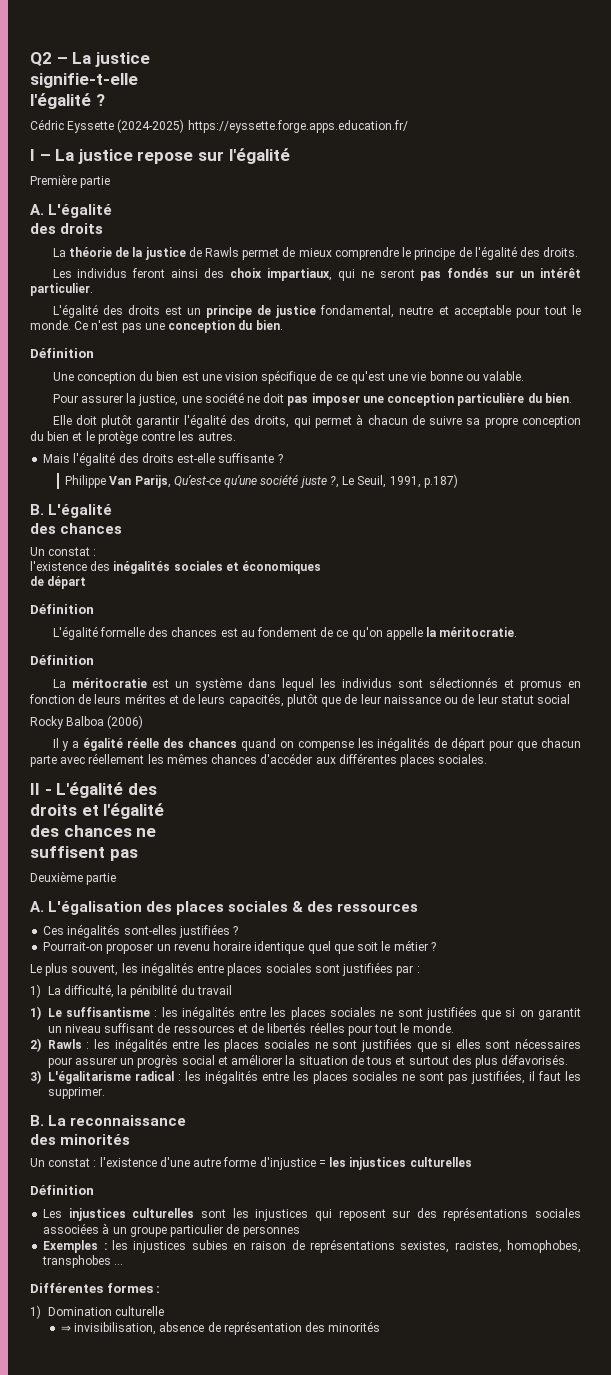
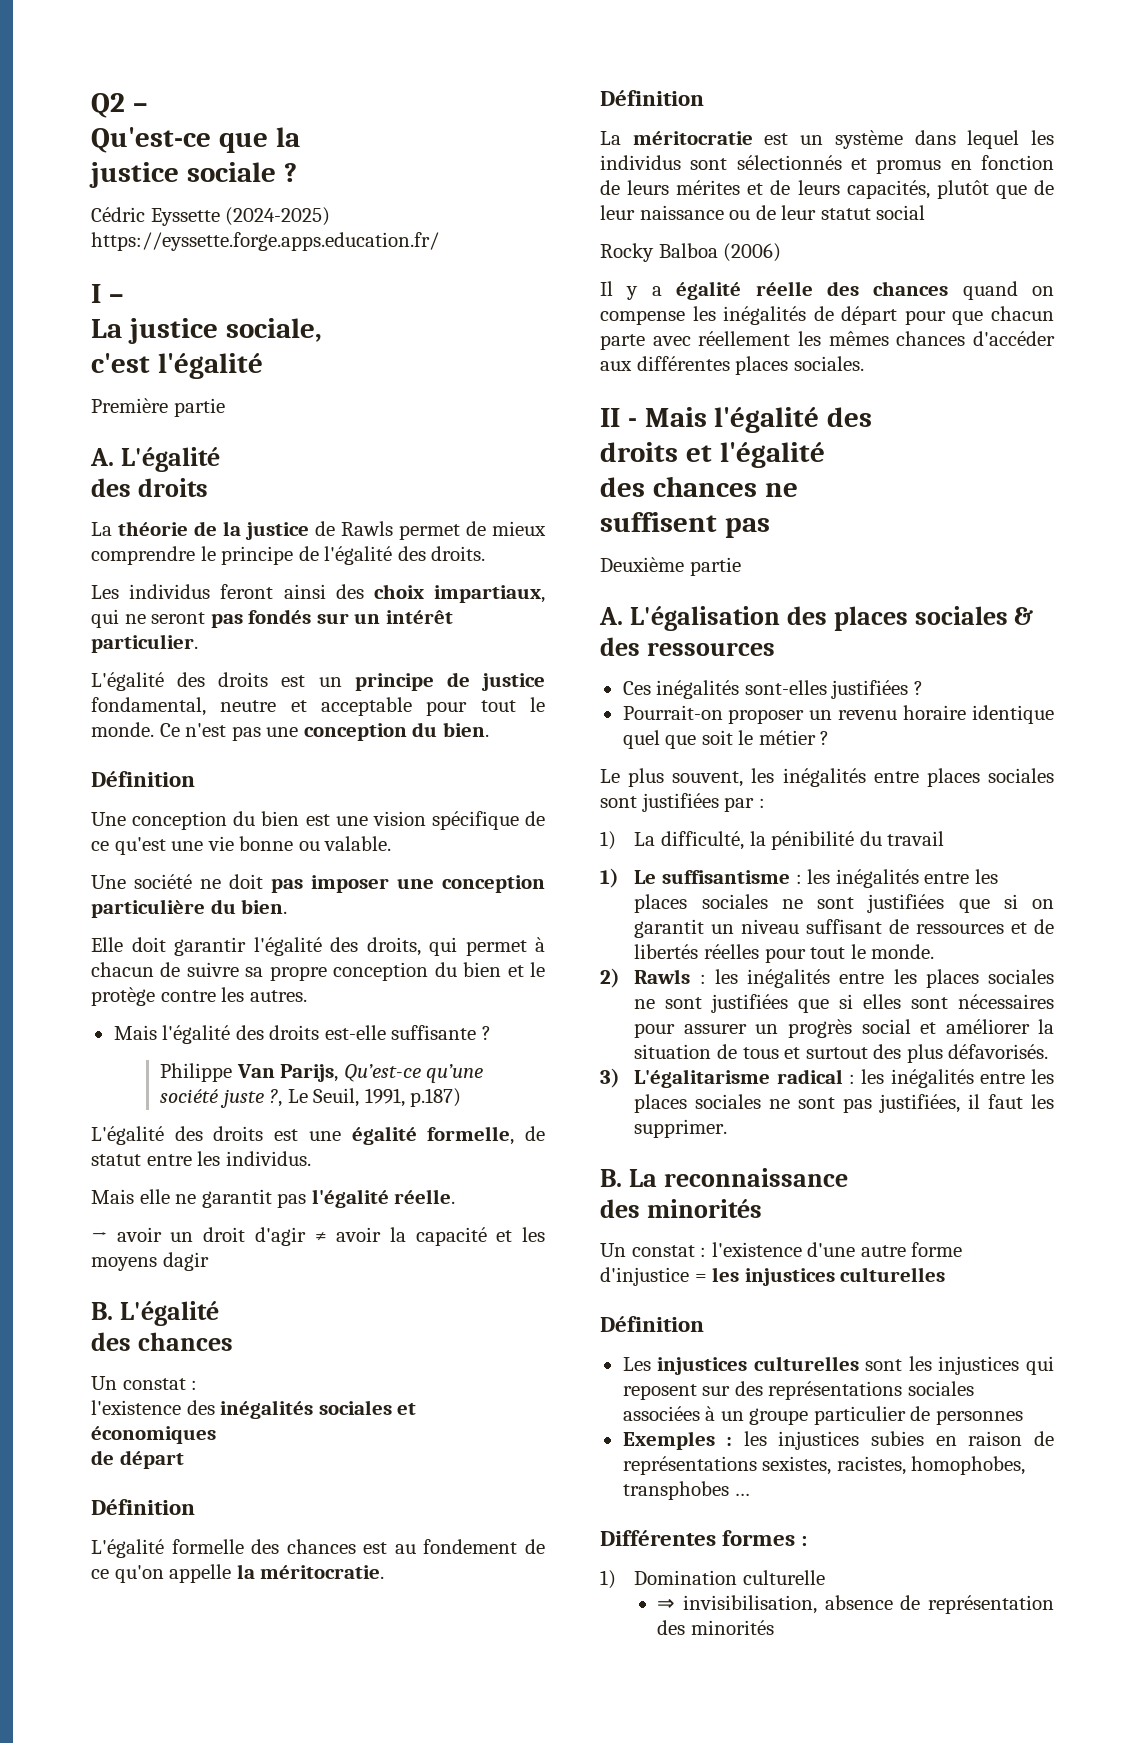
[72,52,150,67] [30,73,138,88] [30,93,91,109] La justice // signifie-t-elle // l'égalité -> [91,127,300,153] [89,162,276,188] // Qu'est-ce que la // justice sociale
[55,149,224,164] La justice repose sur -> [91,318,322,344] [91,353,150,373] // La justice sociale, // c'est
[52,393,202,406] Pour assurer la justice, une -> [91,875,126,889] Une
[101,415,133,428] plutôt -> (166, 944) none
(458, 481) none -> [91,1126,545,1145] [91,1151,311,1166] [91,1189,456,1208] [91,1227,545,1246] [91,1252,209,1271] // L'égalité des droits est une égalité formelle, de statut entre les individus. // Mais elle ne garantit pas l'égalité réelle. // → avoir un droit d'agir ≠ avoir la capacité et les moyens dagir
[56,782,124,798] L'égalité -> [644,407,820,433] Mais l'égalité

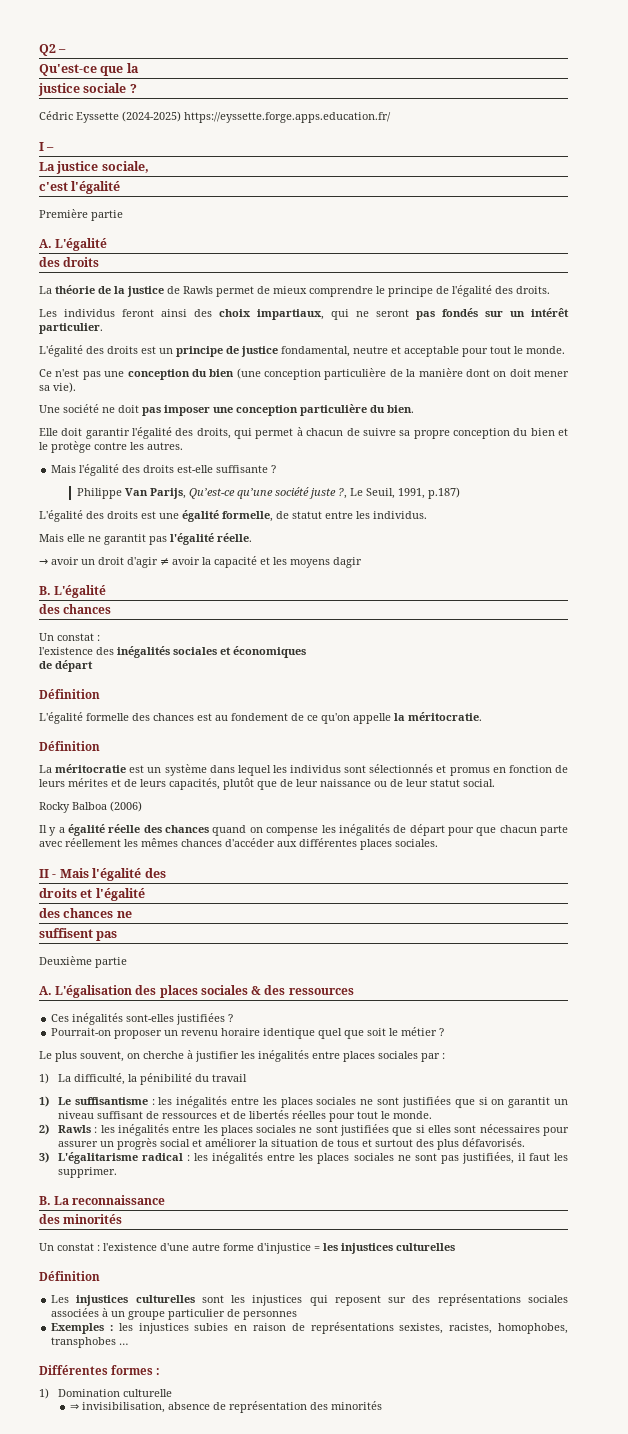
(154, 729) none -> (565, 350) //
[442,722,489,737] [91,771,195,787] [91,811,545,830] [91,836,392,855] bien. // Définition // Une conception du bien est une vision spécifique de ce qu'est une vie bonne ou valable. -> [209,368,569,380] [39,382,76,393] bien (une conception particulière de la manière dont on doit mener sa vie).
[876,205,926,220] social -> [463,779,495,787] social.
(744, 779) none -> [127,1050,239,1062] on cherche à justifier
[600,793,719,812] sont justifiées -> (418, 1055) none

